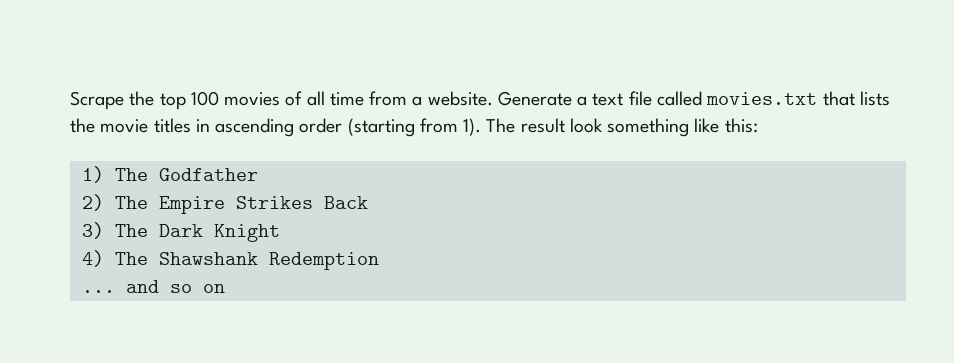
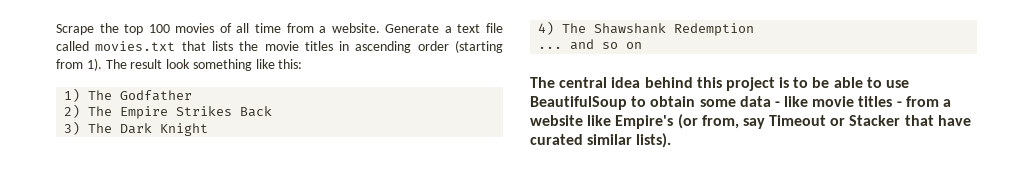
(225, 288) none -> [530,77,910,91] [530,96,952,110] [530,114,971,129] [530,133,672,148] // The central idea behind this project is to be able to use BeautifulSoup to obtain some data - like movie titles - from a website like Empire's (or from, say Timeout or Stacker that have curated similar lists).

